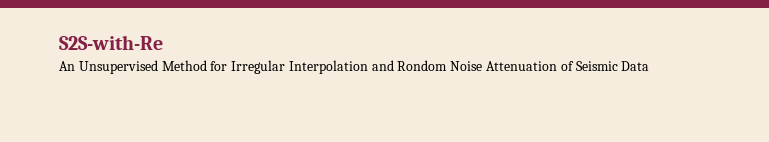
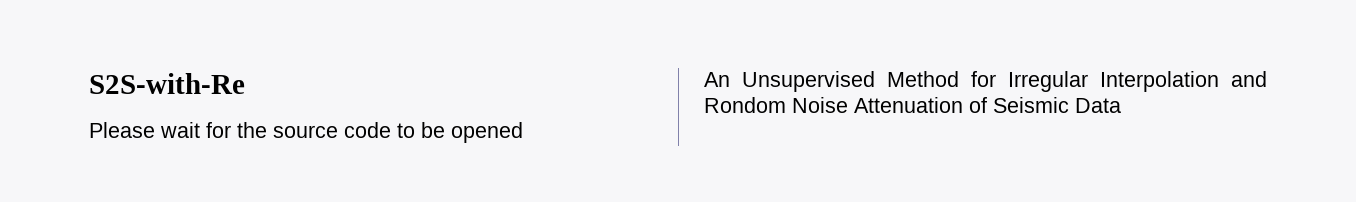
(163, 42) none -> [89,122,523,143] // Please wait for the source code to be opened

